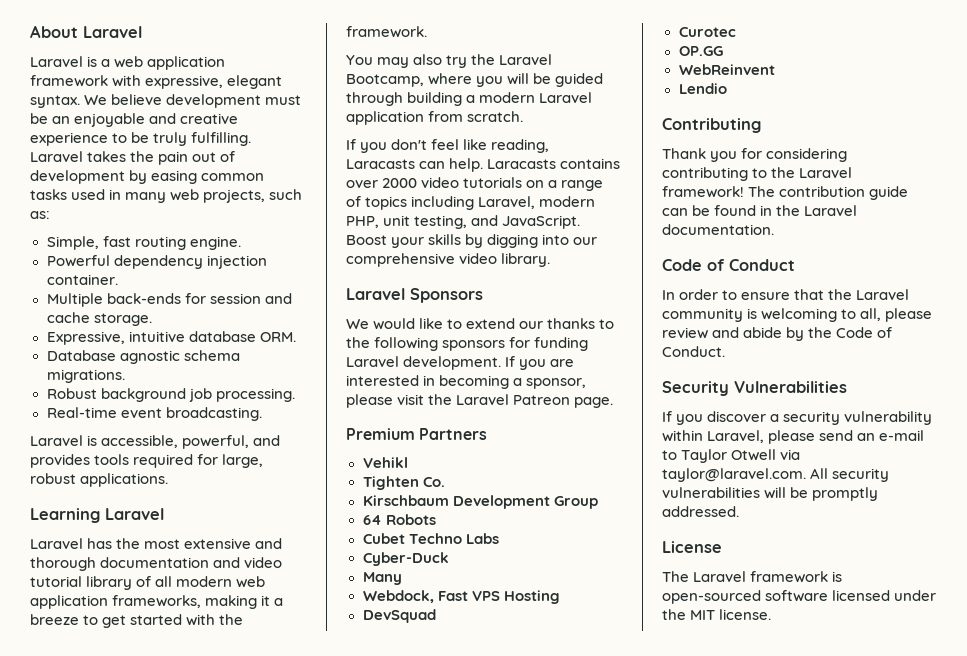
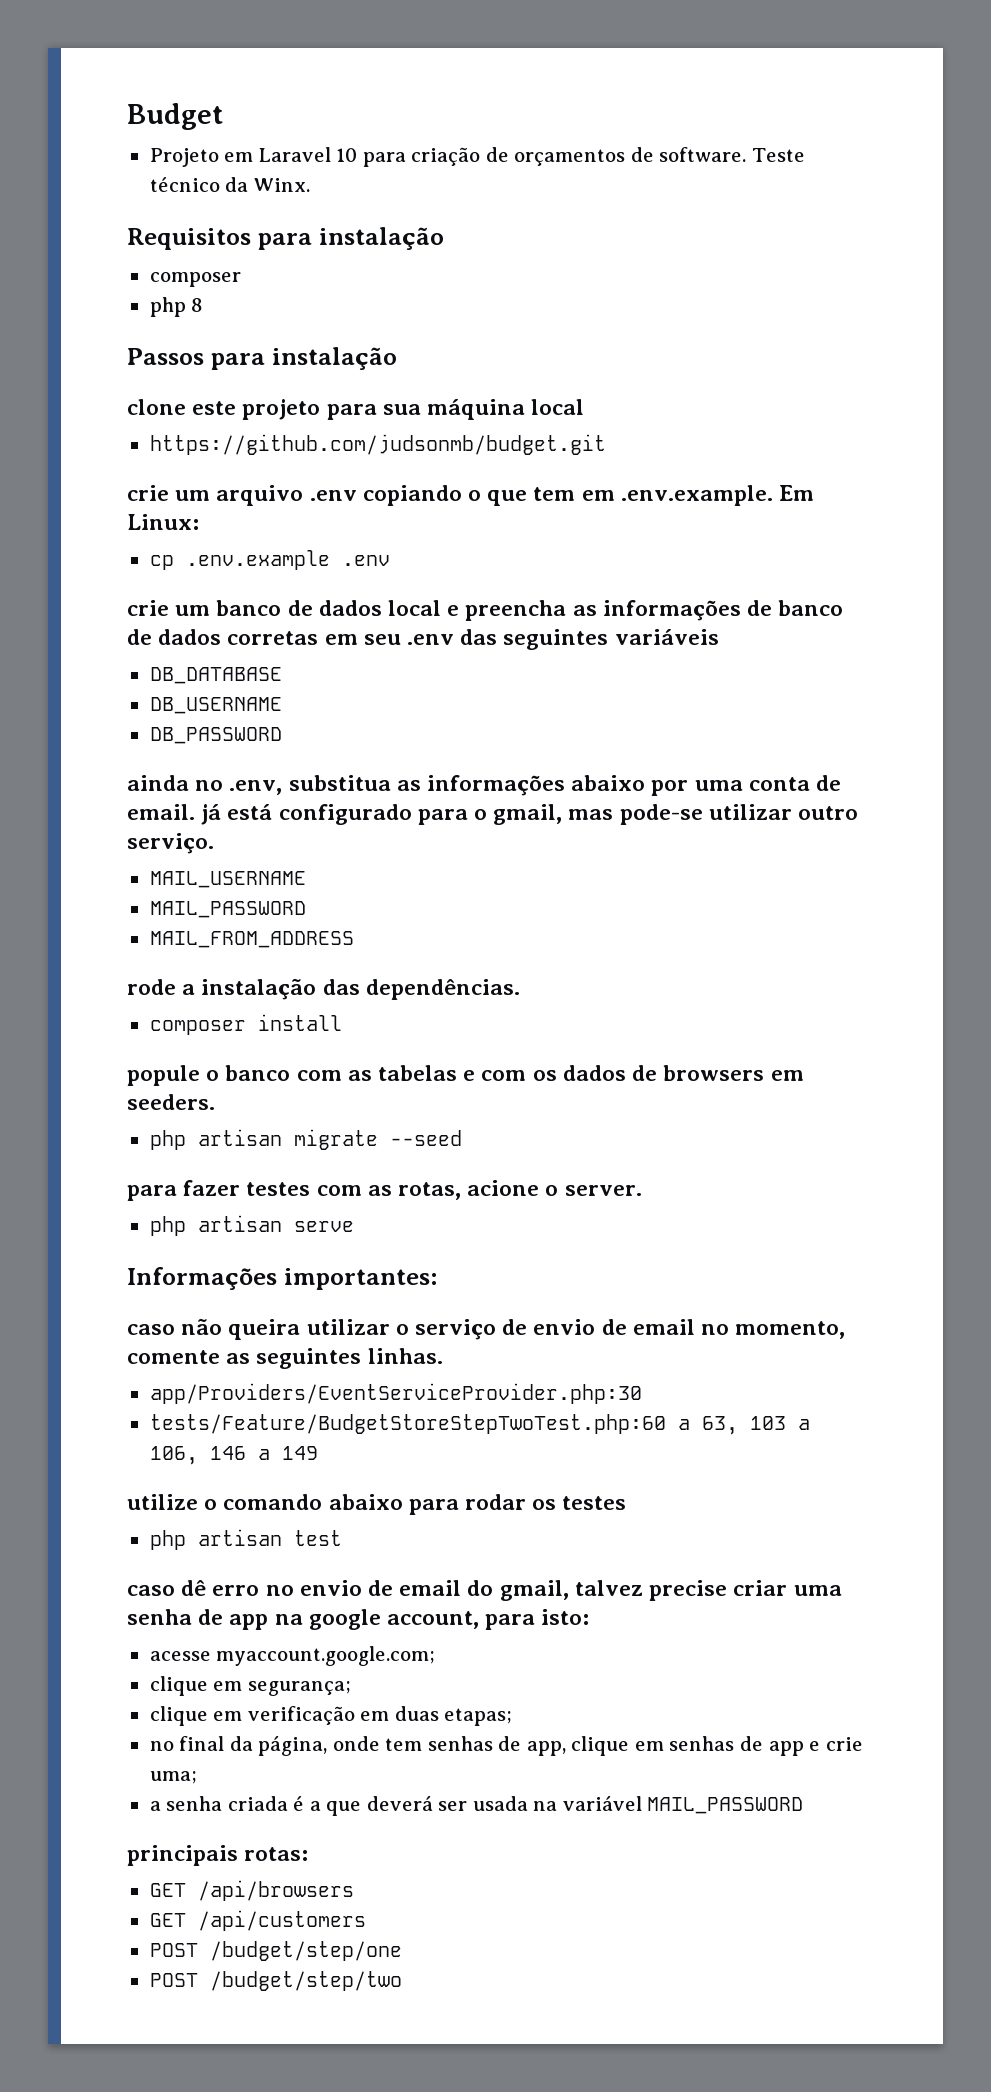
[30,25,142,38] [30,56,226,70] [30,75,283,89] [30,94,302,108] [30,113,239,127] [30,132,252,146] [30,151,236,165] [30,170,265,184] [30,189,303,203] [30,211,50,219] [46,236,241,250] [46,255,267,269] [46,274,118,285] [46,293,292,307] [46,312,152,326] [46,331,296,345] [46,350,240,364] [46,369,125,383] [46,388,295,402] [46,407,262,421] [30,435,281,449] [30,454,264,468] [30,473,169,487] [30,508,164,523] [30,538,283,549] [30,557,283,571] [30,576,266,590] [30,595,284,609] [30,614,244,628] [346,26,427,38] [346,54,553,68] [346,73,604,87] [346,92,593,106] [346,111,524,125] [346,139,550,153] [346,158,621,172] [346,177,604,191] [346,196,596,210] [346,215,581,229] [346,234,598,248] [346,253,551,267] [346,288,483,303] [346,318,615,330] [346,337,589,351] [346,356,575,370] [346,375,587,389] [346,394,614,408] [346,428,488,440] [362,457,408,468] [362,476,445,490] [362,495,598,509] [362,514,436,525] [362,533,499,544] [362,552,449,566] [362,572,402,585] [362,590,560,604] [362,609,436,623] [678,27,736,37] [678,46,723,56] [678,64,775,75] [678,83,727,94] [662,118,761,133] [662,148,848,162] [662,167,853,181] [662,186,909,200] [662,205,858,216] [662,224,774,235] [662,259,795,271] [662,289,910,300] [662,308,933,322] [662,327,893,341] [662,346,725,357] [662,381,847,396] [662,411,933,425] [662,430,925,444] [662,449,801,463] [662,468,890,482] [662,487,879,501] [662,506,739,517] [662,541,722,553] [662,571,843,583] [662,590,937,604] [662,609,772,620] About Laravel // Laravel is a web application framework with expressive, elegant syntax. We believe development must be an enjoyable and creative experience to be truly fulfilling. Laravel takes the pain out of development by easing common tasks used in many web projects, such as: // Simple, fast routing engine. // Powerful dependency injection container. // Multiple back-ends for session and cache storage. // Expressive, intuitive database ORM. // Database agnostic schema migrations. // Robust background job processing. // Real-time event broadcasting. // Laravel is accessible, powerful, and provides tools required for large, robust applications. // Learning Laravel // Laravel has the most extensive and thorough documentation and video tutorial library of all modern web application frameworks, making it a breeze to get started with the framework. // You may also try the Laravel Bootcamp, where you will be guided through building a modern Laravel application from scratch. // If you don't feel like reading, Laracasts can help. Laracasts contains over 2000 video tutorials on a range of topics including Laravel, modern PHP, unit testing, and JavaScript. Boost your skills by digging into our comprehensive video library. // Laravel Sponsors // We would like to extend our thanks to the following sponsors for funding Laravel development. If you are interested in becoming a sponsor, please visit the Laravel Patreon page. // Premium Partners // Vehikl // Tighten Co. // Kirschbaum Development Group // 64 Robots // Cubet Techno Labs // Cyber-Duck // Many // Webdock, Fast VPS Hosting // DevSquad // Curotec // OP.GG // WebReinvent // Lendio // Contributing // Thank you for considering contributing to the Laravel framework! The contribution guide can be found in the Laravel documentation. // Code of Conduct // In order to ensure that the Laravel community is welcoming to all, please review and abide by the Code of Conduct. // Security Vulnerabilities // If you discover a security vulnerability within Laravel, please send an e-mail to Taylor Otwell via taylor@laravel.com. All security vulnerabilities will be promptly addressed. // License // The Laravel framework is open-sourced software licensed under the MIT license. -> [127,103,223,130] [149,147,805,167] [149,177,310,192] [127,227,444,250] [149,272,241,287] [149,297,204,317] [127,347,397,370] [127,399,585,420] [149,434,606,455] [127,485,815,506] [127,514,199,530] [149,550,390,570] [127,600,844,621] [127,629,719,650] [149,667,282,684] [149,697,282,714] [149,727,282,744] [127,775,842,796] [127,804,859,825] [127,833,214,854] [149,871,306,888] [149,901,306,918] [149,931,354,948] [127,978,520,1000] [149,1014,342,1035] [127,1065,804,1086] [127,1094,215,1110] [149,1129,462,1150] [127,1180,642,1201] [149,1215,354,1236] [127,1267,438,1290] [127,1318,846,1340] [127,1348,443,1369] [149,1383,642,1404] [149,1414,810,1435] [149,1446,318,1465] [127,1494,627,1515] [149,1529,342,1550] [127,1580,842,1601] [127,1609,590,1630] [149,1646,436,1666] [149,1676,351,1696] [149,1706,513,1726] [149,1736,863,1756] [149,1771,197,1784] [149,1796,804,1816] [127,1845,309,1866] [149,1880,354,1901] [149,1910,366,1931] [149,1941,402,1961] [149,1971,402,1991] Budget // Projeto em Laravel 10 para criação de orçamentos de software. Teste técnico da Winx. // Requisitos para instalação // composer // php 8 // Passos para instalação // clone este projeto para sua máquina local // https://github.com/judsonmb/budget.git // crie um arquivo .env copiando o que tem em .env.example. Em Linux: // cp .env.example .env // crie um banco de dados local e preencha as informações de banco de dados corretas em seu .env das seguintes variáveis // DB_DATABASE // DB_USERNAME // DB_PASSWORD // ainda no .env, substitua as informações abaixo por uma conta de email. já está configurado para o gmail, mas pode-se utilizar outro serviço. // MAIL_USERNAME // MAIL_PASSWORD // MAIL_FROM_ADDRESS // rode a instalação das dependências. // composer install // popule o banco com as tabelas e com os dados de browsers em seeders. // php artisan migrate --seed // para fazer testes com as rotas, acione o server. // php artisan serve // Informações importantes: // caso não queira utilizar o serviço de envio de email no momento, comente as seguintes linhas. // app/Providers/EventServiceProvider.php:30 // tests/Feature/BudgetStoreStepTwoTest.php:60 a 63, 103 a 106, 146 a 149 // utilize o comando abaixo para rodar os testes // php artisan test // caso dê erro no envio de email do gmail, talvez precise criar uma senha de app na google account, para isto: // acesse myaccount.google.com; // clique em segurança; // clique em verificação em duas etapas; // no final da página, onde tem senhas de app, clique em senhas de app e crie uma; // a senha criada é a que deverá ser usada na variável MAIL_PASSWORD // principais rotas: // GET /api/browsers // GET /api/customers // POST /budget/step/one // POST /budget/step/two

